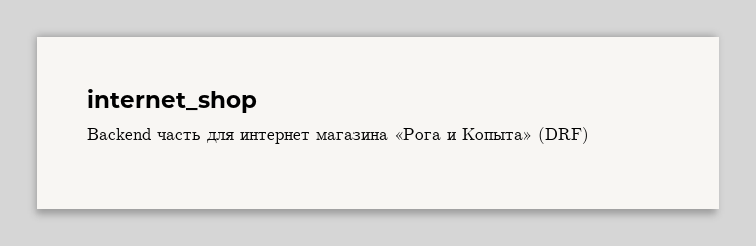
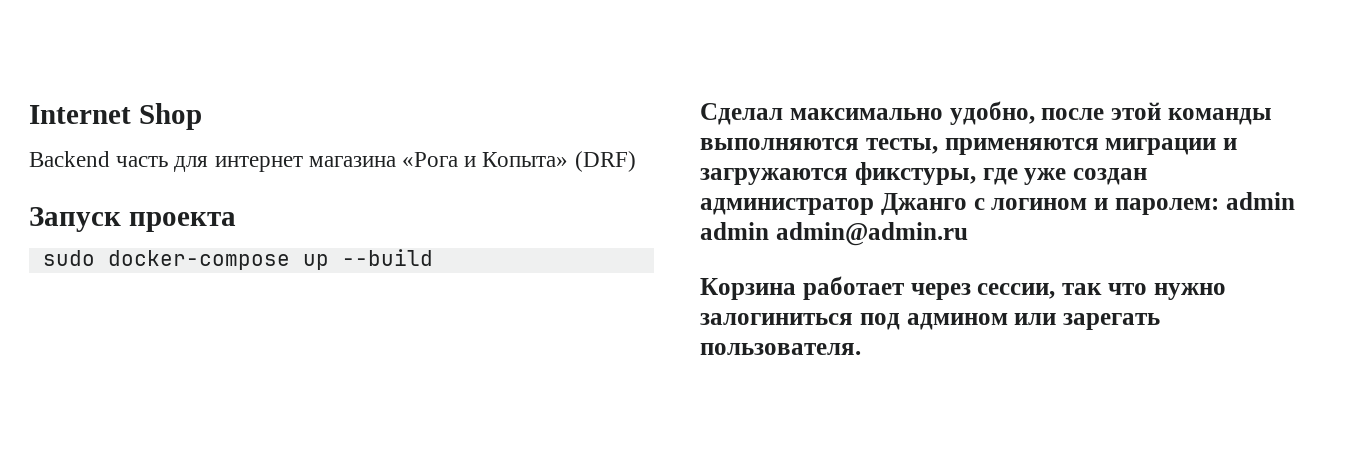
[87,89,257,113] internet_shop -> [29,103,202,130] Internet Shop
(589, 135) none -> [29,207,236,232] [42,249,433,270] [700,101,1272,125] [700,138,1237,155] [700,162,1147,185] [700,192,1295,215] [700,222,968,246] [700,276,1226,300] [700,313,1160,330] [700,343,861,355] // Запуск проекта // sudo docker-compose up --build // Сделал максимально удобно, после этой команды выполняются тесты, применяются миграции и загружаются фикстуры, где уже создан администратор Джанго с логином и паролем: admin admin admin@admin.ru // Корзина работает через сессии, так что нужно залогиниться под админом или зарегать пользователя.

